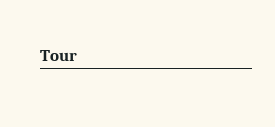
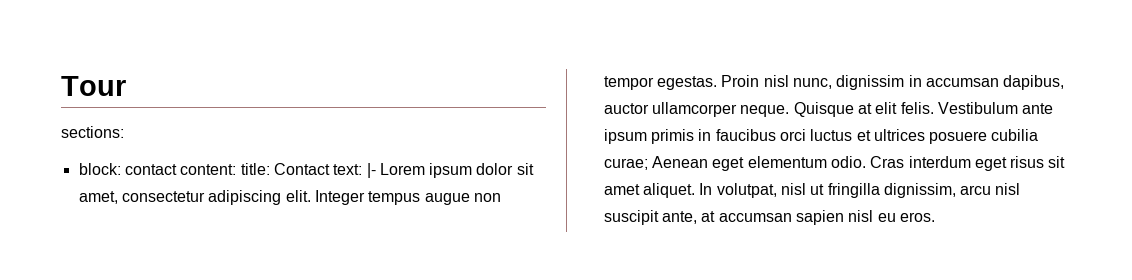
(77, 55) none -> [61,126,124,138] [78,163,534,178] [78,190,501,205] [603,75,1065,90] [603,102,1054,117] [603,129,1039,144] [603,156,1066,171] [603,183,1021,198] [603,210,935,225] // sections: // block: contact content: title: Contact text: |- Lorem ipsum dolor sit amet, consectetur adipiscing elit. Integer tempus augue non tempor egestas. Proin nisl nunc, dignissim in accumsan dapibus, auctor ullamcorper neque. Quisque at elit felis. Vestibulum ante ipsum primis in faucibus orci luctus et ultrices posuere cubilia curae; Aenean eget elementum odio. Cras interdum eget risus sit amet aliquet. In volutpat, nisl ut fringilla dignissim, arcu nisl suscipit ante, at accumsan sapien nisl eu eros.

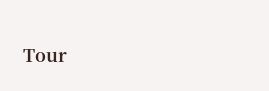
[61,126,124,138] [78,163,534,178] [78,190,501,205] [603,75,1065,90] [603,102,1054,117] [603,129,1039,144] [603,156,1066,171] [603,183,1021,198] [603,210,935,225] // sections: // block: contact content: title: Contact text: |- Lorem ipsum dolor sit amet, consectetur adipiscing elit. Integer tempus augue non tempor egestas. Proin nisl nunc, dignissim in accumsan dapibus, auctor ullamcorper neque. Quisque at elit felis. Vestibulum ante ipsum primis in faucibus orci luctus et ultrices posuere cubilia curae; Aenean eget elementum odio. Cras interdum eget risus sit amet aliquet. In volutpat, nisl ut fringilla dignissim, arcu nisl suscipit ante, at accumsan sapien nisl eu eros. -> (67, 55) none

